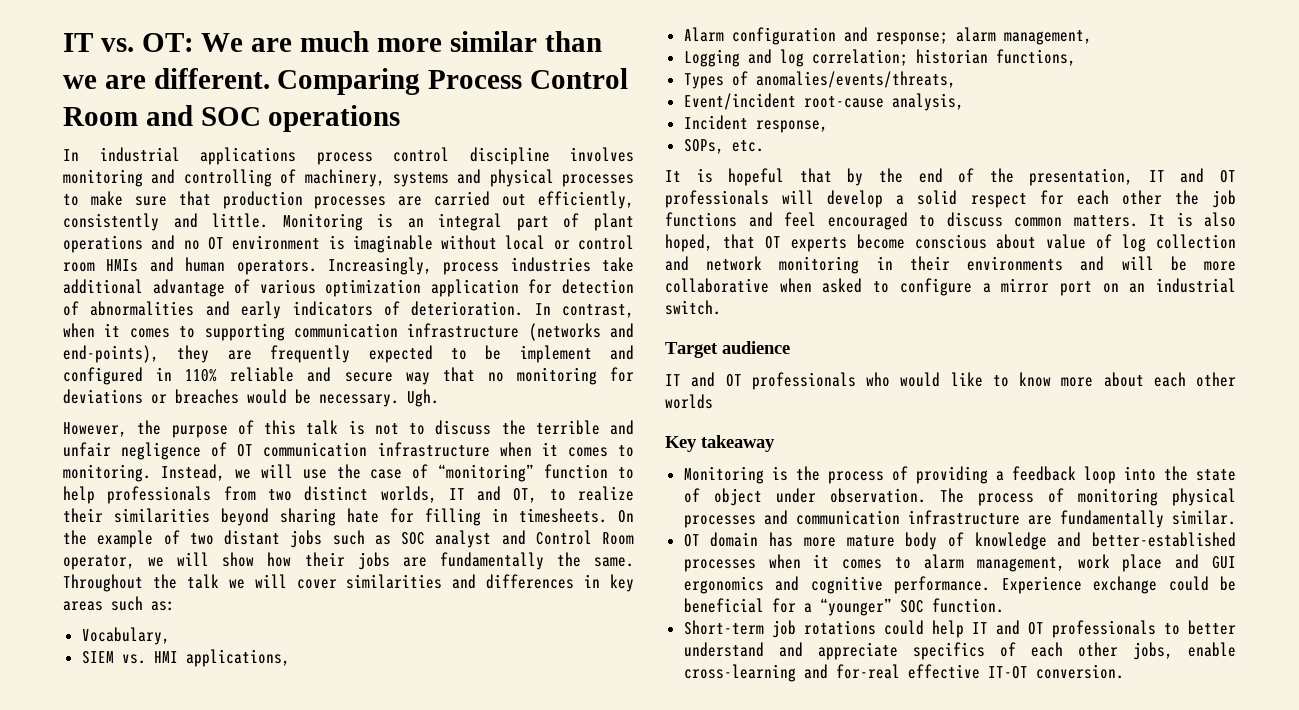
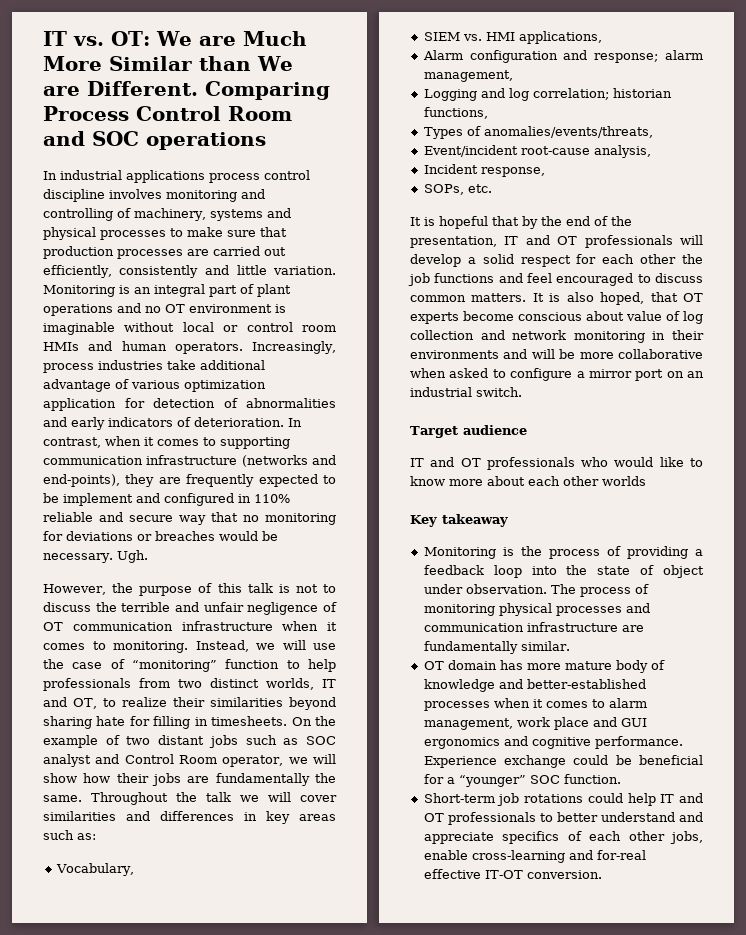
[300,31,602,52] [63,68,270,89] much more similar than we are different. -> [242,31,307,46] [43,56,293,71] [43,81,198,96] Much More Similar than We are Different.
[212,213,269,228] little. -> [236,265,336,275] little variation.

